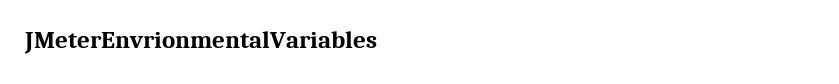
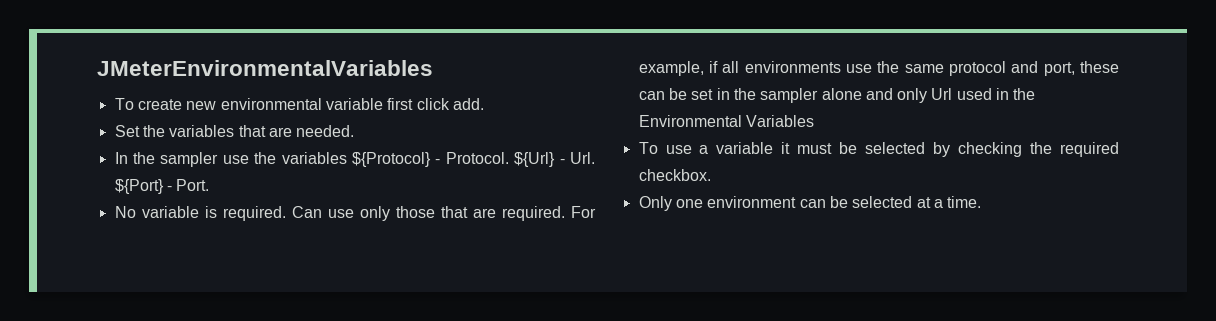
[24,31,377,54] JMeterEnvrionmentalVariables -> [97,60,433,76] [114,98,484,110] [114,125,355,137] [114,152,595,167] [114,179,210,194] [114,206,597,221] [638,61,1119,76] [638,88,1036,103] [638,115,814,127] [638,142,1119,157] [638,169,711,181] [638,196,982,211] JMeterEnvironmentalVariables // To create new environmental variable first click add. // Set the variables that are needed. // In the sampler use the variables ${Protocol} - Protocol. ${Url} - Url. ${Port} - Port. // No variable is required. Can use only those that are required. For example, if all environments use the same protocol and port, these can be set in the sampler alone and only Url used in the Environmental Variables // To use a variable it must be selected by checking the required checkbox. // Only one environment can be selected at a time.

